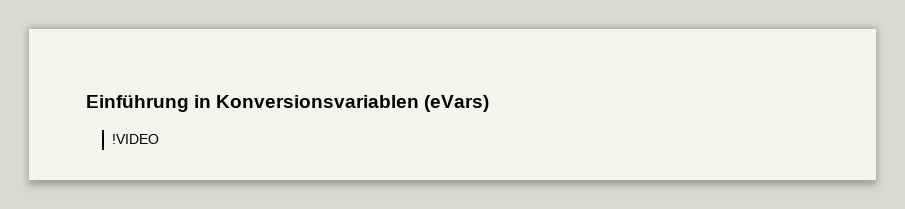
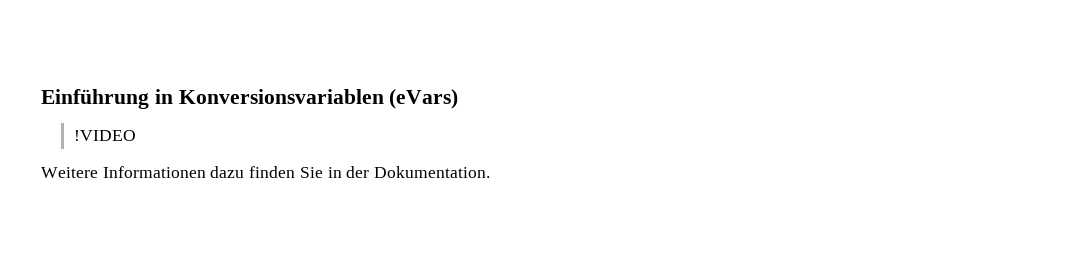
(159, 139) none -> [41,166,491,178] // Weitere Informationen dazu finden Sie in der Dokumentation.

